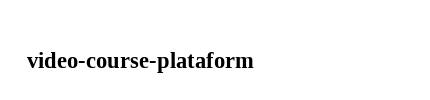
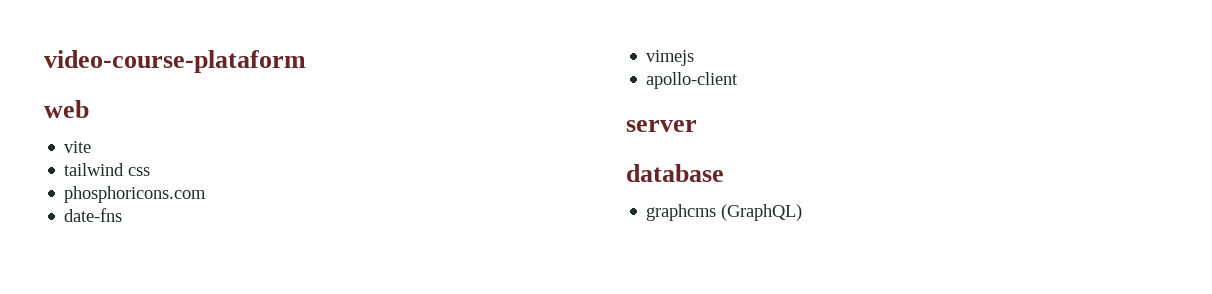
(254, 62) none -> [44,100,89,118] [64,141,92,153] [64,163,151,176] [64,186,207,203] [64,208,123,222] [646,50,695,66] [646,72,739,89] [626,120,697,132] [626,164,724,182] [646,204,803,221] // web // vite // tailwind css // phosphoricons.com // date-fns // vimejs // apollo-client // server // database // graphcms (GraphQL)

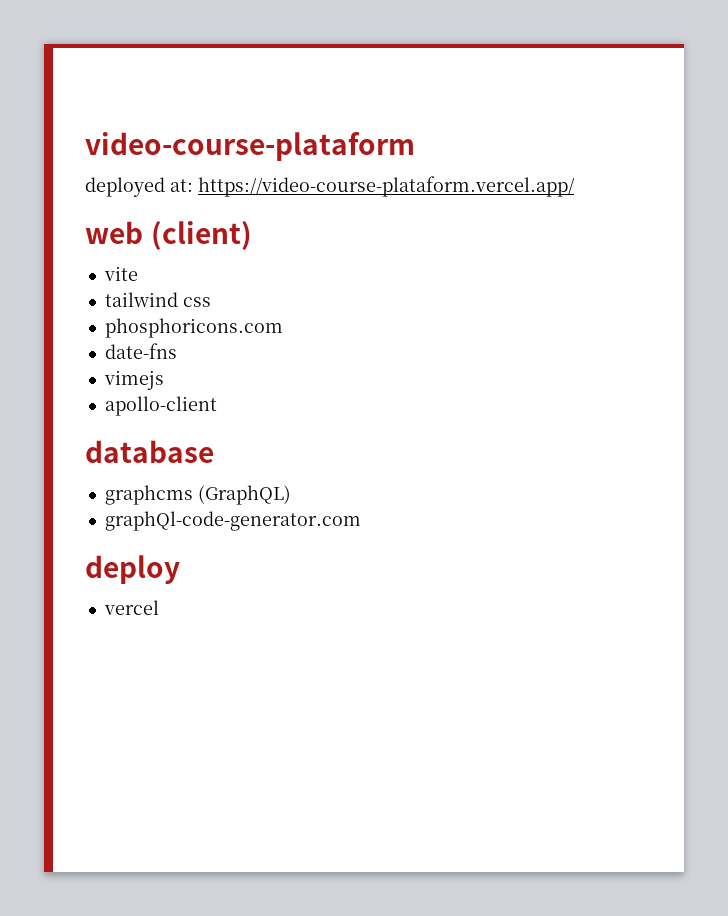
(306, 61) none -> [85,176,575,197] // deployed at: https://video-course-plataform.vercel.app/
(89, 109) none -> [150,221,252,250] (client)
[626,120,697,132] // server -> (217, 406) none
(803, 212) none -> [104,511,361,531] [85,555,180,584] [103,600,159,615] // graphQl-code-generator.com // deploy // vercel

